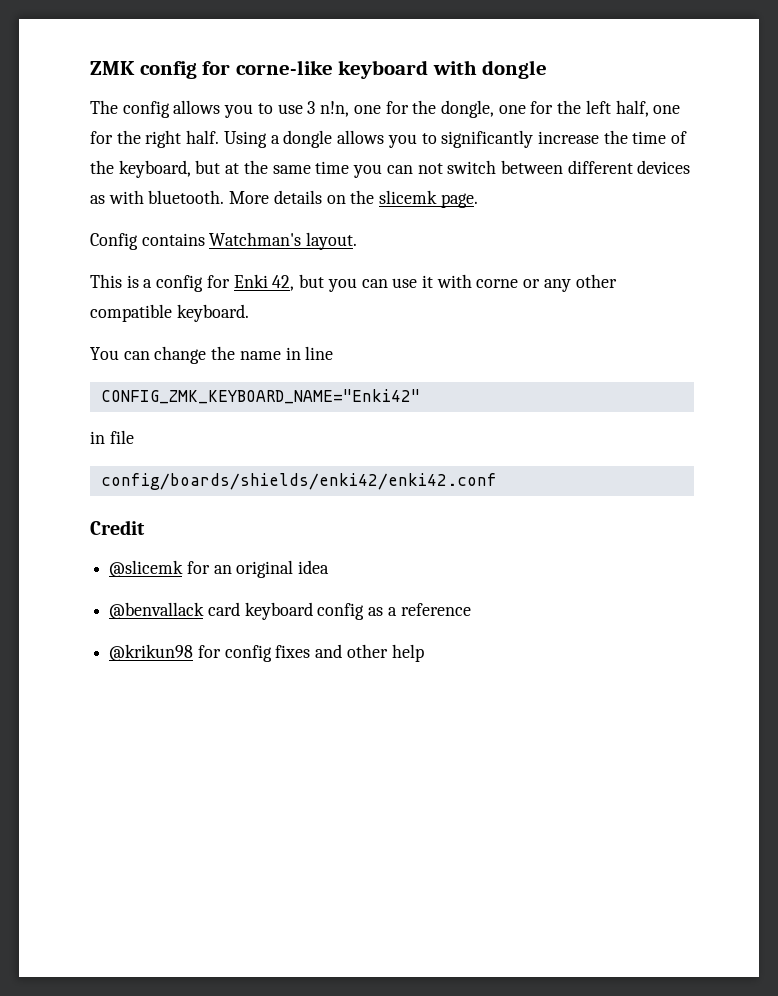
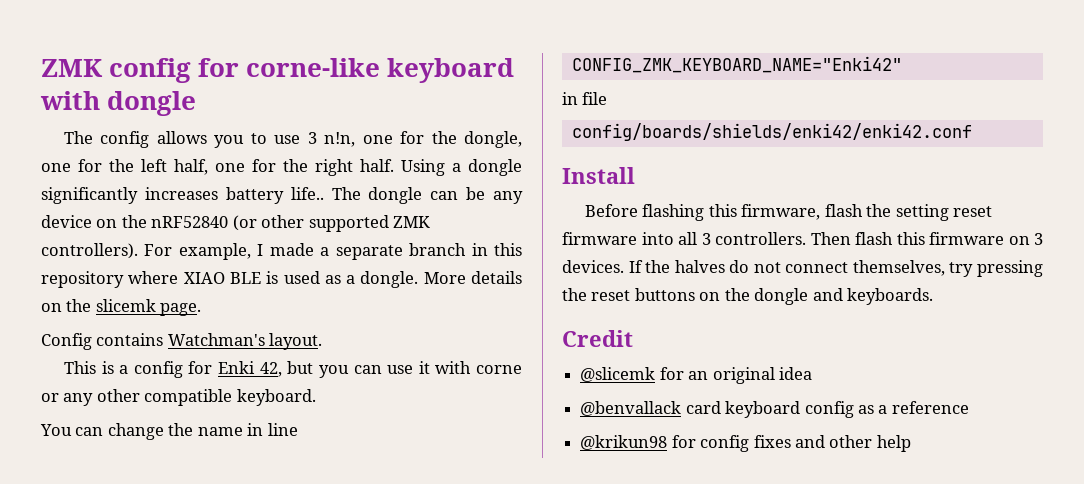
[337,130,688,148] [90,160,691,178] [90,190,225,204] allows you to significantly increase the time of the keyboard, but at the same time you can not switch between different devices as with bluetooth. -> [41,187,523,204] [41,215,431,232] [41,243,523,260] [41,271,419,288] significantly increases battery life.. The dongle can be any device on the nRF52840 (or other supported ZMK controllers). For example, I made a separate branch in this repository where XIAO BLE is used as a dongle.
(497, 481) none -> [562,167,635,184] [584,204,993,221] [562,232,1043,245] [562,260,1043,277] [562,288,934,305] // Install // Before flashing this firmware, flash the setting reset firmware into all 3 controllers. Then flash this firmware on 3 devices. If the halves do not connect themselves, try pressing the reset buttons on the dongle and keyboards.

